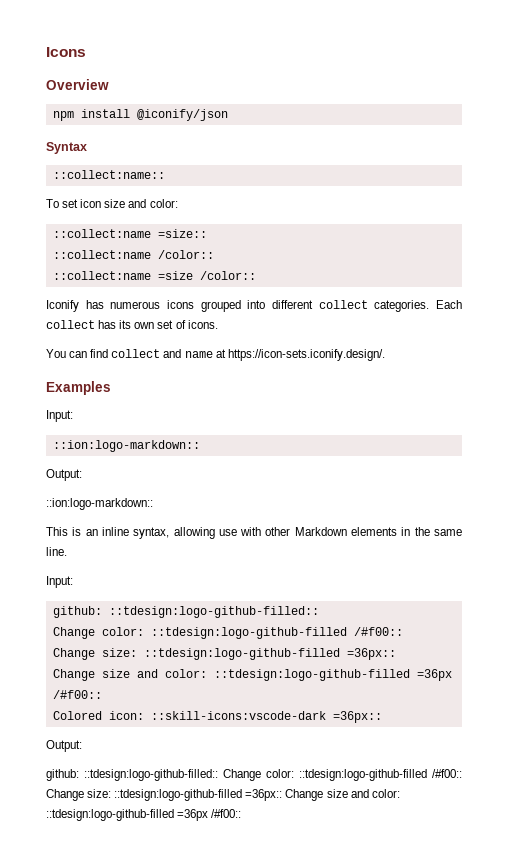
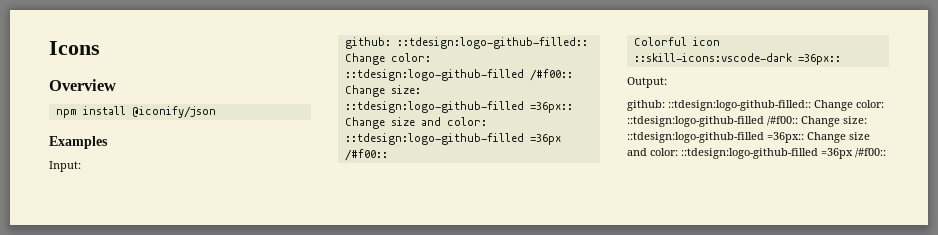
[46,142,87,154] [52,170,165,179] [46,199,178,208] [52,229,207,238] [52,250,214,259] [52,271,256,280] [46,300,463,312] [46,320,218,329] [46,349,385,361] [46,381,111,395] [46,410,73,422] [52,440,200,452] [46,469,82,481] [46,498,153,510] [46,527,463,539] [46,547,67,556] Syntax // ::collect:name:: // To set icon size and color: // ::collect:name =size:: // ::collect:name /color:: // ::collect:name =size /color:: // Iconify has numerous icons grouped into different collect categories. Each collect has its own set of icons. // You can find collect and name at https://icon-sets.iconify.design/. // Examples // Input: // ::ion:logo-markdown:: // Output: // ::ion:logo-markdown:: // This is an inline syntax, allowing use with other Markdown elements in the same line. -> [49,136,108,149] Examples
[52,711,144,720] Colored icon: -> [633,37,720,46] Colorful icon

